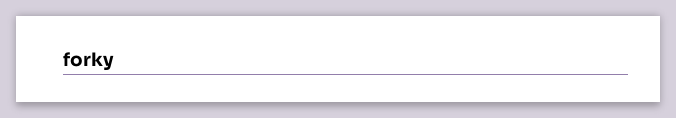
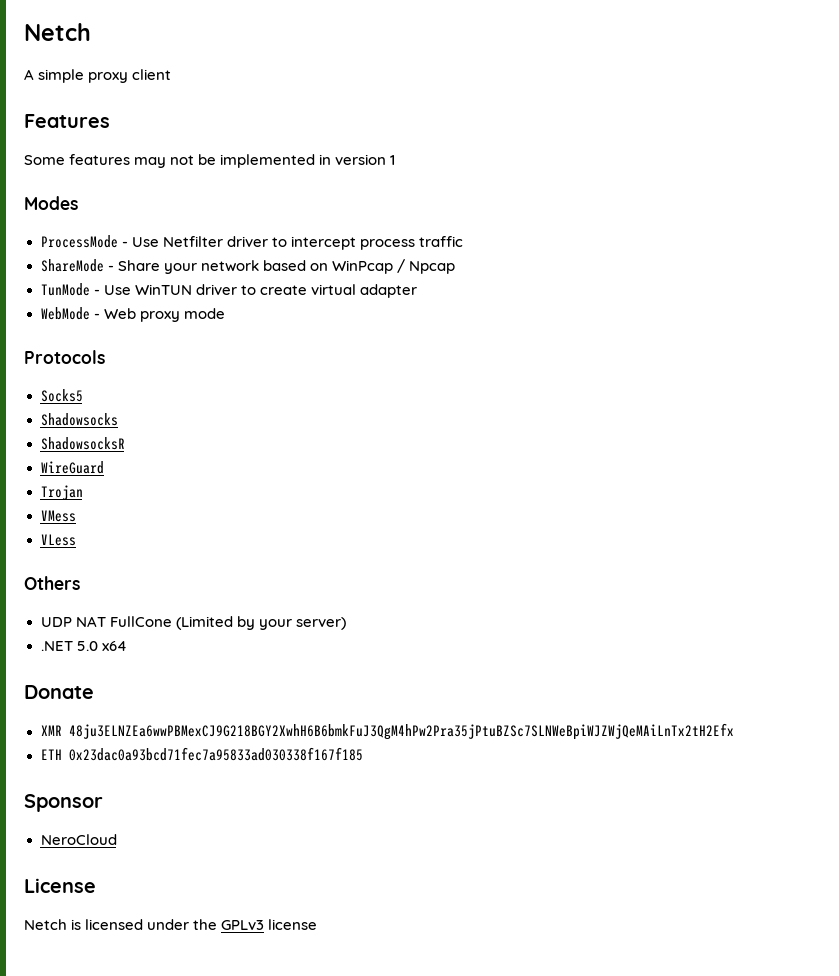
[63,52,114,71] forky -> [24,23,91,41] [24,69,172,83] [24,114,110,128] [24,154,396,168] [24,196,78,210] [40,235,463,250] [40,259,455,274] [40,283,417,298] [40,307,225,322] [24,350,105,364] [40,389,83,402] [40,413,118,426] [40,437,125,450] [40,461,104,474] [40,485,83,500] [40,510,76,522] [40,534,76,546] [24,576,80,590] [40,616,346,630] [40,641,127,651] [24,685,94,699] [40,723,734,740] [40,747,363,761] [24,794,103,812] [40,834,117,845] [24,878,96,893] [24,919,318,930] Netch // A simple proxy client // Features // Some features may not be implemented in version 1 // Modes // ProcessMode - Use Netfilter driver to intercept process traffic // ShareMode - Share your network based on WinPcap / Npcap // TunMode - Use WinTUN driver to create virtual adapter // WebMode - Web proxy mode // Protocols // Socks5 // Shadowsocks // ShadowsocksR // WireGuard // Trojan // VMess // VLess // Others // UDP NAT FullCone (Limited by your server) // .NET 5.0 x64 // Donate // XMR 48ju3ELNZEa6wwPBMexCJ9G218BGY2XwhH6B6bmkFuJ3QgM4hPw2Pra35jPtuBZSc7SLNWeBpiWJZWjQeMAiLnTx2tH2Efx // ETH 0x23dac0a93bcd71fec7a95833ad030338f167f185 // Sponsor // NeroCloud // License // Netch is licensed under the GPLv3 license

